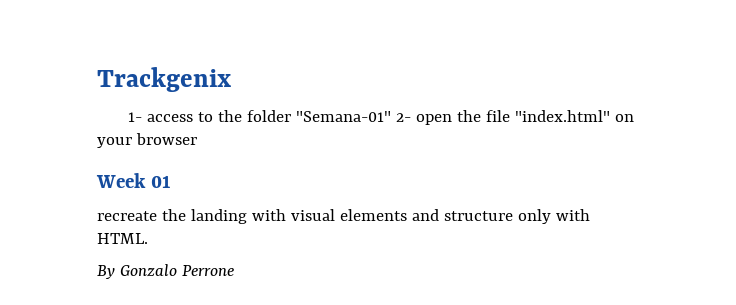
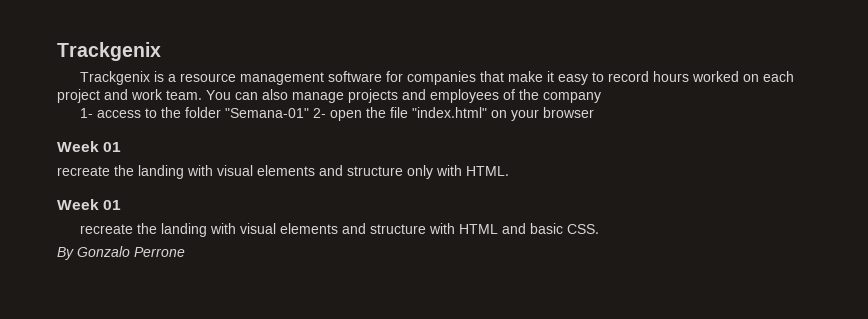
[97,67,231,92] Trackgenix -> [57,42,161,61] [80,71,795,85] [57,89,601,103] Trackgenix // Trackgenix is a resource management software for companies that make it easy to record hours worked on each project and work team. You can also manage projects and employees of the company
(148, 238) none -> [57,199,122,210] [80,223,600,237] // Week 01 // recreate the landing with visual elements and structure with HTML and basic CSS.

